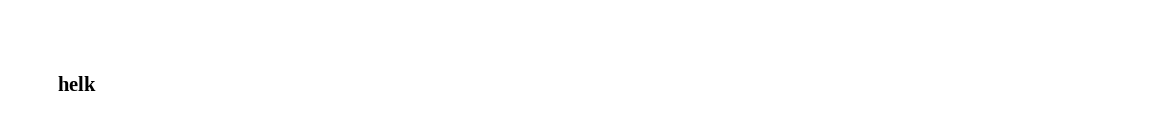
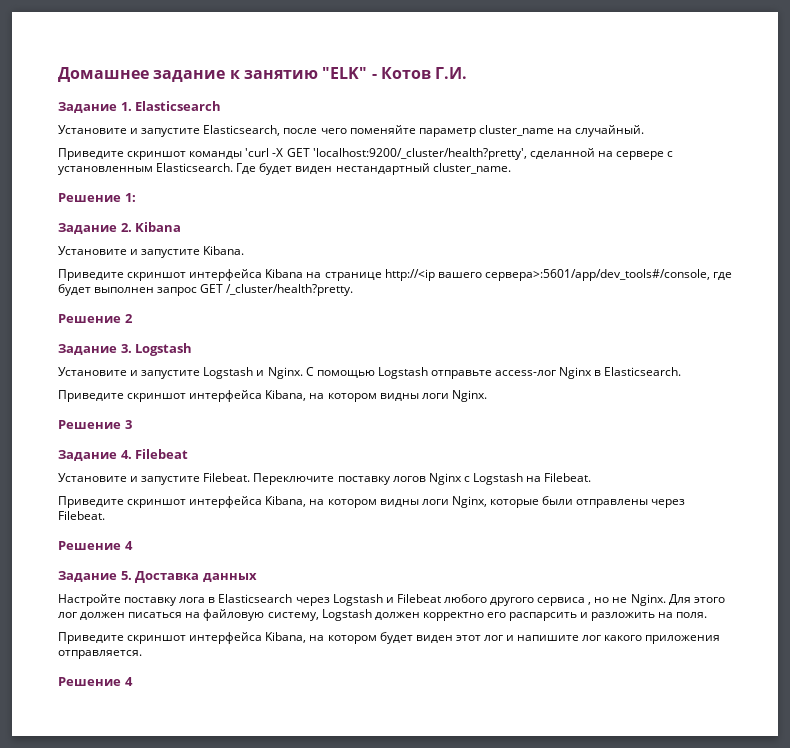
[58,76,96,91] helk -> [58,67,468,82] [58,101,222,113] [58,125,645,137] [58,148,674,160] [58,163,511,175] [58,193,136,202] [58,222,182,234] [58,246,245,258] [58,269,732,281] [58,284,354,296] [58,314,133,323] [58,343,193,356] [58,367,682,379] [58,390,487,402] [58,420,132,429] [58,449,189,461] [58,473,592,485] [58,496,686,508] [58,511,105,520] [58,541,133,550] [58,571,257,583] [58,594,725,606] [58,609,708,621] [58,632,721,644] [58,650,142,659] [58,677,133,686] Домашнее задание к занятию "ELK" - Котов Г.И. // Задание 1. Elasticsearch // Установите и запустите Elasticsearch, после чего поменяйте параметр cluster_name на случайный. // Приведите скриншот команды 'curl -X GET 'localhost:9200/_cluster/health?pretty', сделанной на сервере с установленным Elasticsearch. Где будет виден нестандартный cluster_name. // Решение 1: // Задание 2. Kibana // Установите и запустите Kibana. // Приведите скриншот интерфейса Kibana на странице http://<ip вашего сервера>:5601/app/dev_tools#/console, где будет выполнен запрос GET /_cluster/health?pretty. // Решение 2 // Задание 3. Logstash // Установите и запустите Logstash и Nginx. С помощью Logstash отправьте access-лог Nginx в Elasticsearch. // Приведите скриншот интерфейса Kibana, на котором видны логи Nginx. // Решение 3 // Задание 4. Filebeat // Установите и запустите Filebeat. Переключите поставку логов Nginx с Logstash на Filebeat. // Приведите скриншот интерфейса Kibana, на котором видны логи Nginx, которые были отправлены через Filebeat. // Решение 4 // Задание 5. Доставка данных // Настройте поставку лога в Elasticsearch через Logstash и Filebeat любого другого сервиса , но не Nginx. Для этого лог должен писаться на файловую систему, Logstash должен корректно его распарсить и разложить на поля. // Приведите скриншот интерфейса Kibana, на котором будет виден этот лог и напишите лог какого приложения отправляется. // Решение 4

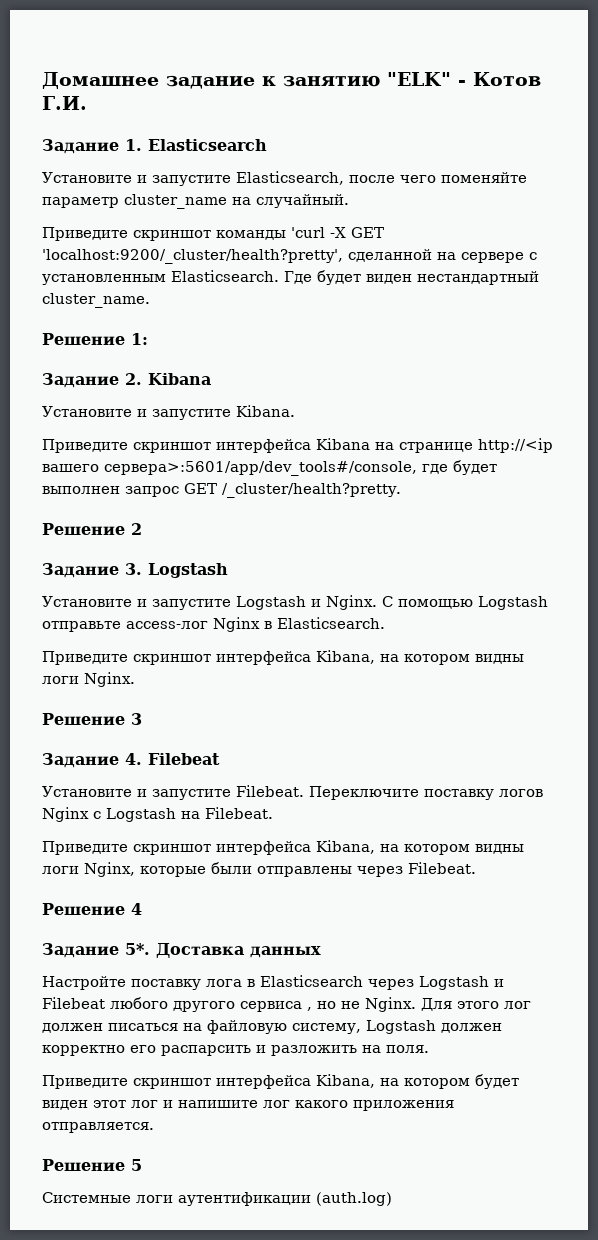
[120,571,132,580] 5. -> [125,943,150,955] 5*.
[124,677,133,686] 4 -> [131,1159,142,1171] [42,1192,392,1206] 5 // Системные логи аутентификации (auth.log)

